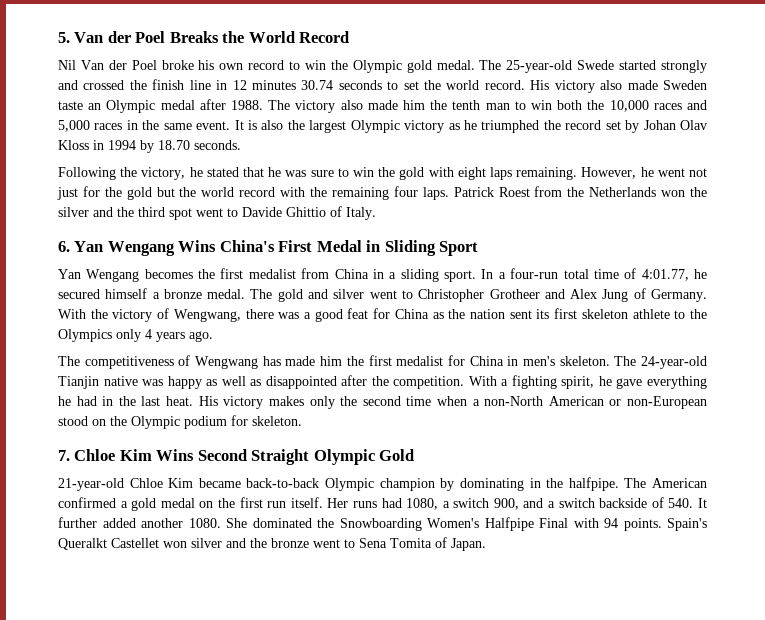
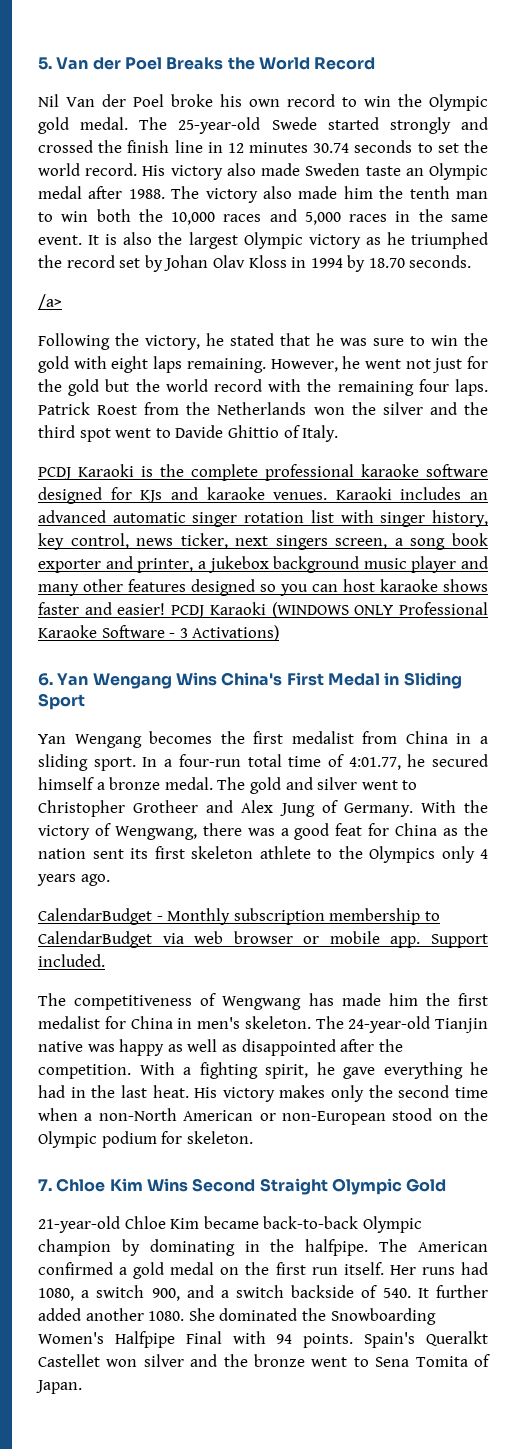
(241, 145) none -> [38,294,62,310] // /a>
(376, 213) none -> [38,464,488,481] [38,487,488,504] [38,510,489,527] [38,533,488,550] [38,556,488,573] [38,579,488,596] [38,602,489,618] [38,625,280,641] // PCDJ Karaoki is the complete professional karaoke software designed for KJs and karaoke venues. Karaoki includes an advanced automatic singer rotation list with singer history, key control, news ticker, next singers screen, a song book exporter and printer, a jukebox background music player and many other features designed so you can host karaoke shows faster and easier! PCDJ Karaoki (WINDOWS ONLY Professional Karaoke Software - 3 Activations)
(213, 336) none -> [38,908,440,925] [38,931,488,948] [38,954,105,967] // CalendarBudget - Monthly subscription membership to CalendarBudget via web browser or mobile app. Support included.

